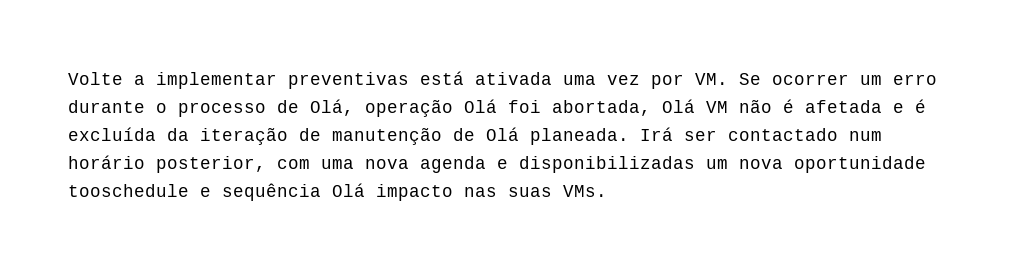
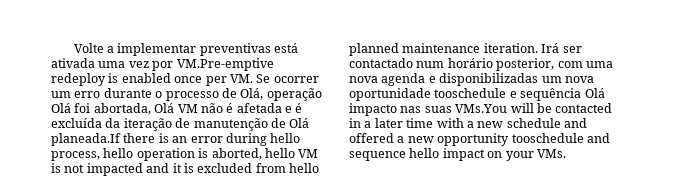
(684, 81) none -> [176,58,274,71] [51,73,227,86] VM.Pre-emptive redeploy is enabled once per
[530,128,629,145] planeada. -> [51,133,301,146] [51,148,319,161] [51,163,319,176] [349,43,538,56] planeada.If there is an error during hello process, hello operation is aborted, hello VM is not impacted and it is excluded from hello planned maintenance iteration.
(552, 192) none -> [455,103,613,113] [349,118,587,128] [349,133,610,146] [349,148,534,161] VMs.You will be contacted in a later time with a new schedule and offered a new opportunity tooschedule and sequence hello impact on your

